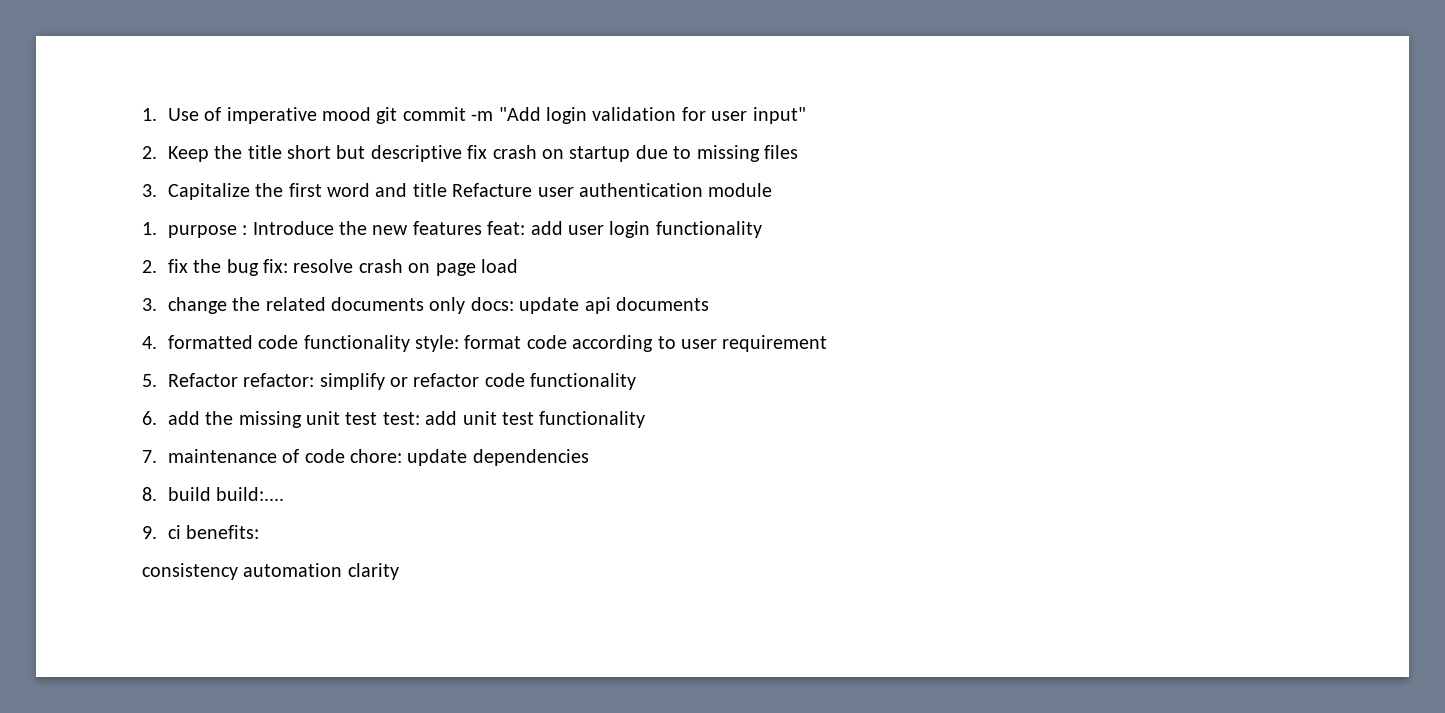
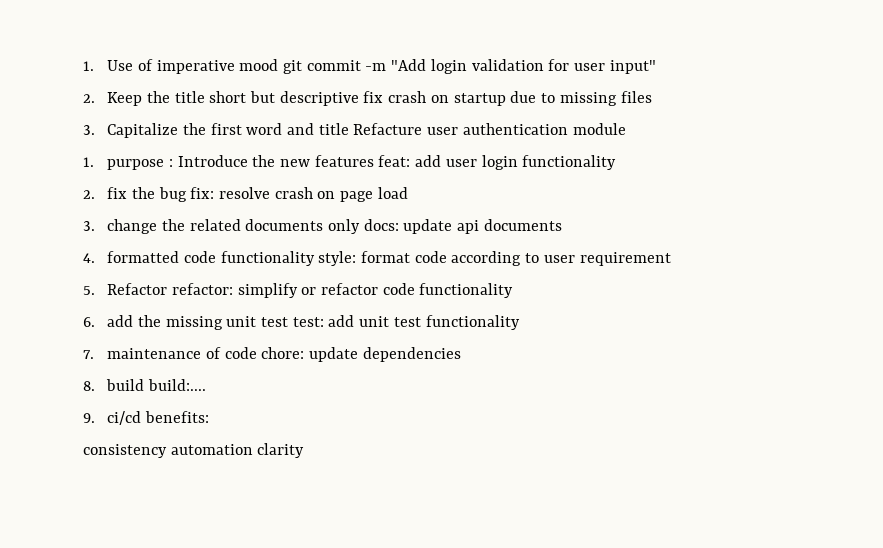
[167,525,181,539] ci -> [107,411,142,425] ci/cd

